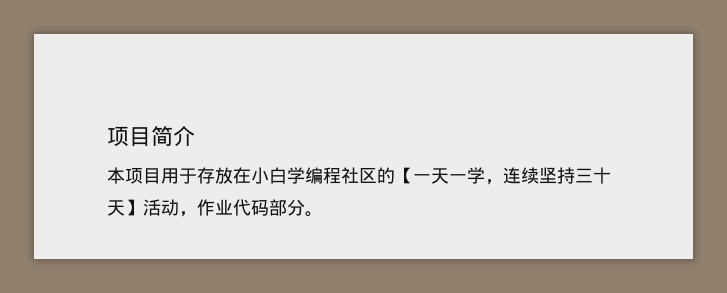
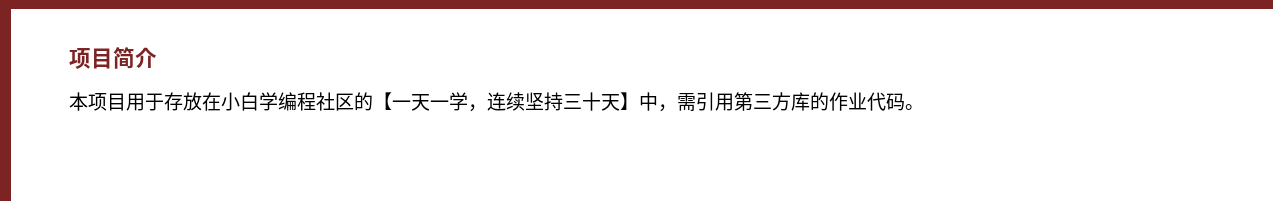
[143,199,197,217] 活动， -> [639,92,829,112] 中，需引用第三方库的
[269,199,305,216] 部分 -> (905, 102) none

